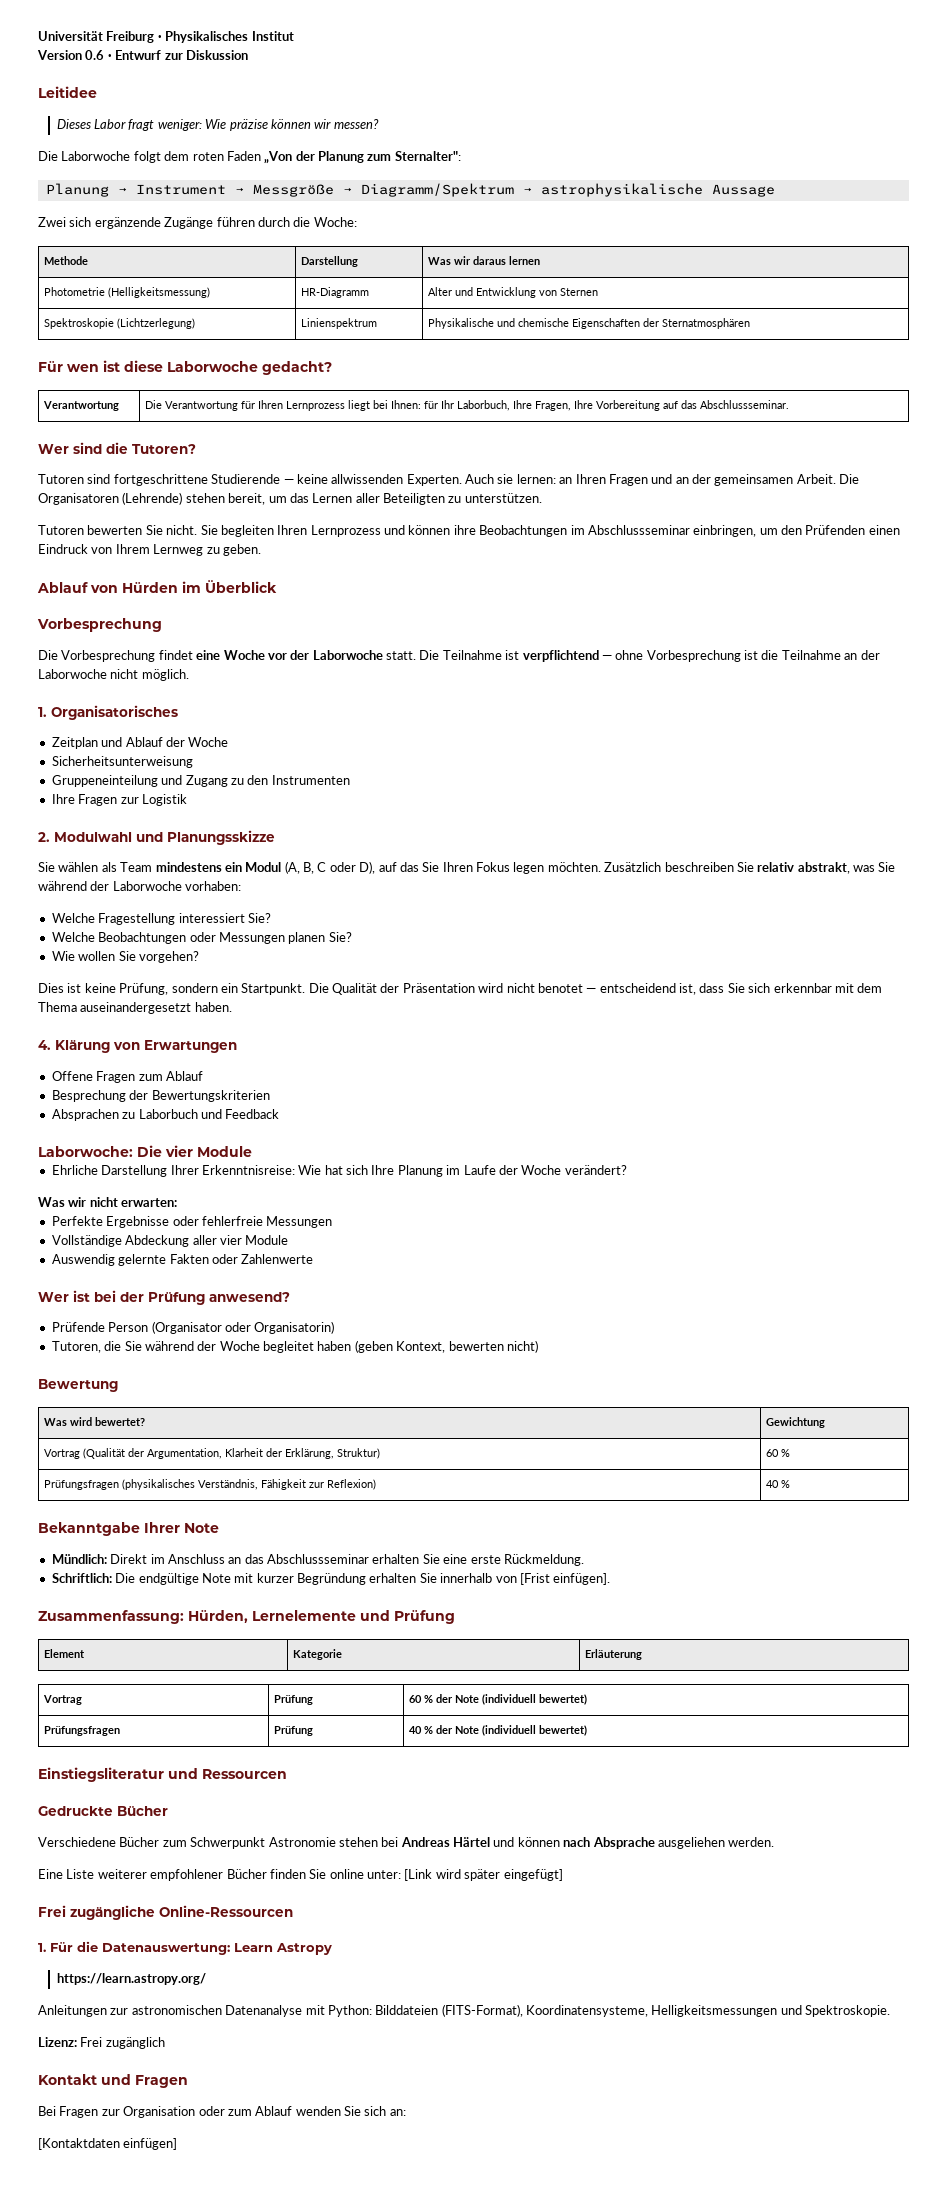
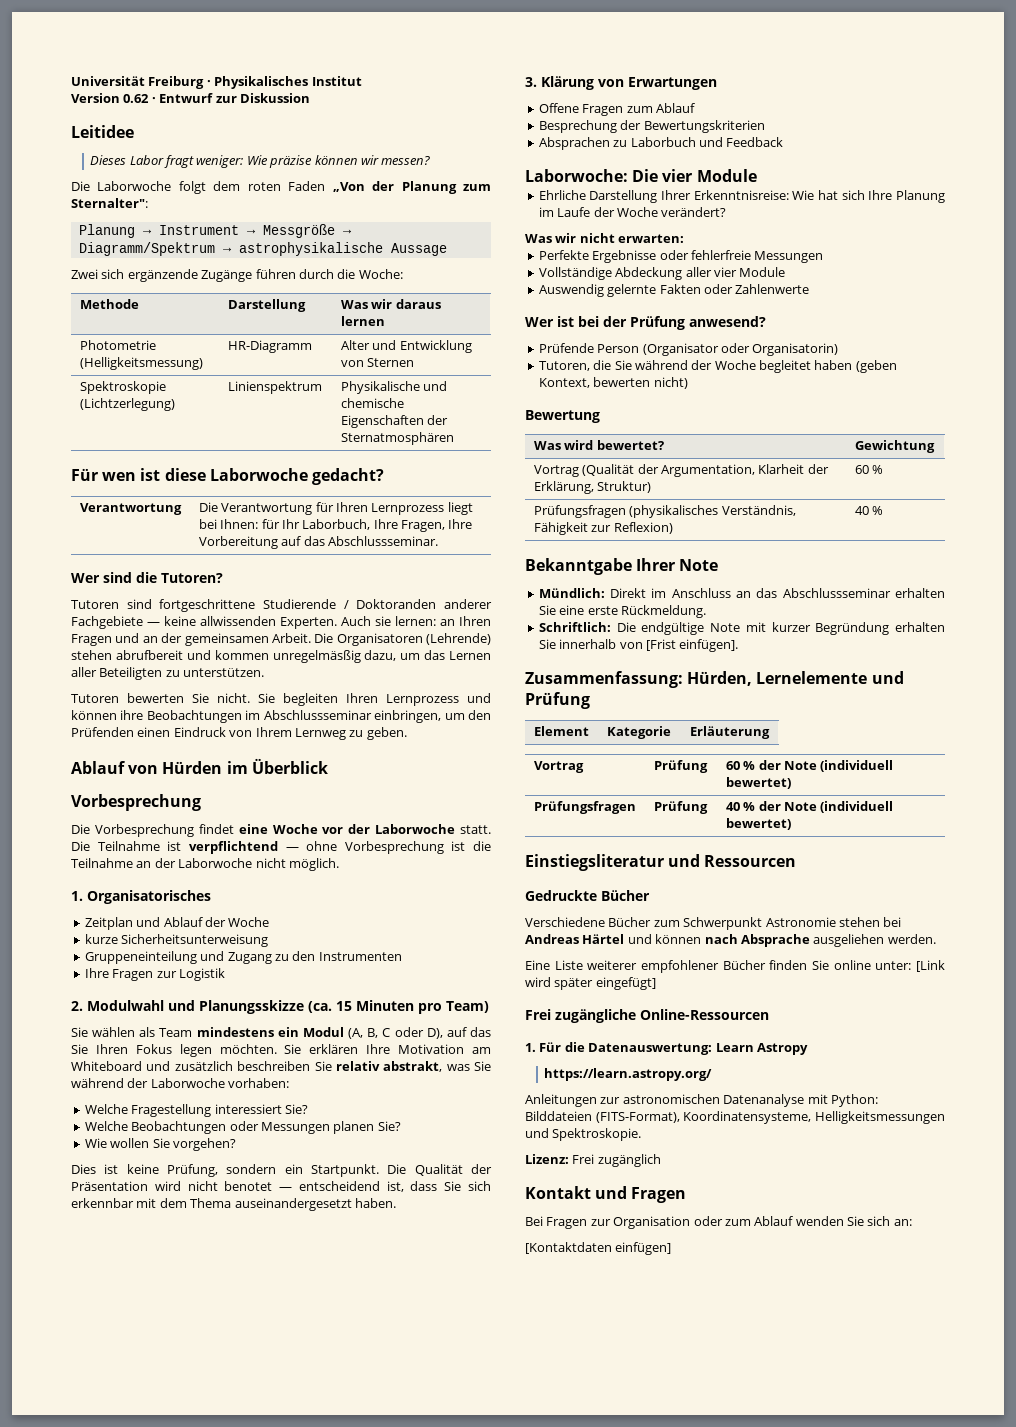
[85,50,105,60] 0.6 -> [123,94,150,103] 0.62
(281, 479) none -> [343,599,493,609] [71,616,143,629] / Doktoranden anderer Fachgebiete
[228,493,266,505] bereit, -> [115,650,397,663] abrufbereit und kommen unregelmäsßig dazu,
(229, 742) none -> [84,934,118,944] kurze
(275, 837) none -> [308,1000,489,1014] (ca. 15 Minuten pro Team)
[604,862,662,872] Zusätzlich -> [284,1044,492,1054] [71,1061,233,1071] Sie erklären Ihre Motivation am Whiteboard und zusätzlich
[38,1040,51,1050] 4. -> [525,77,537,87] 3.

